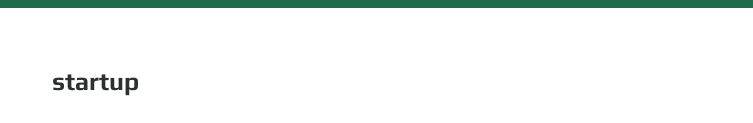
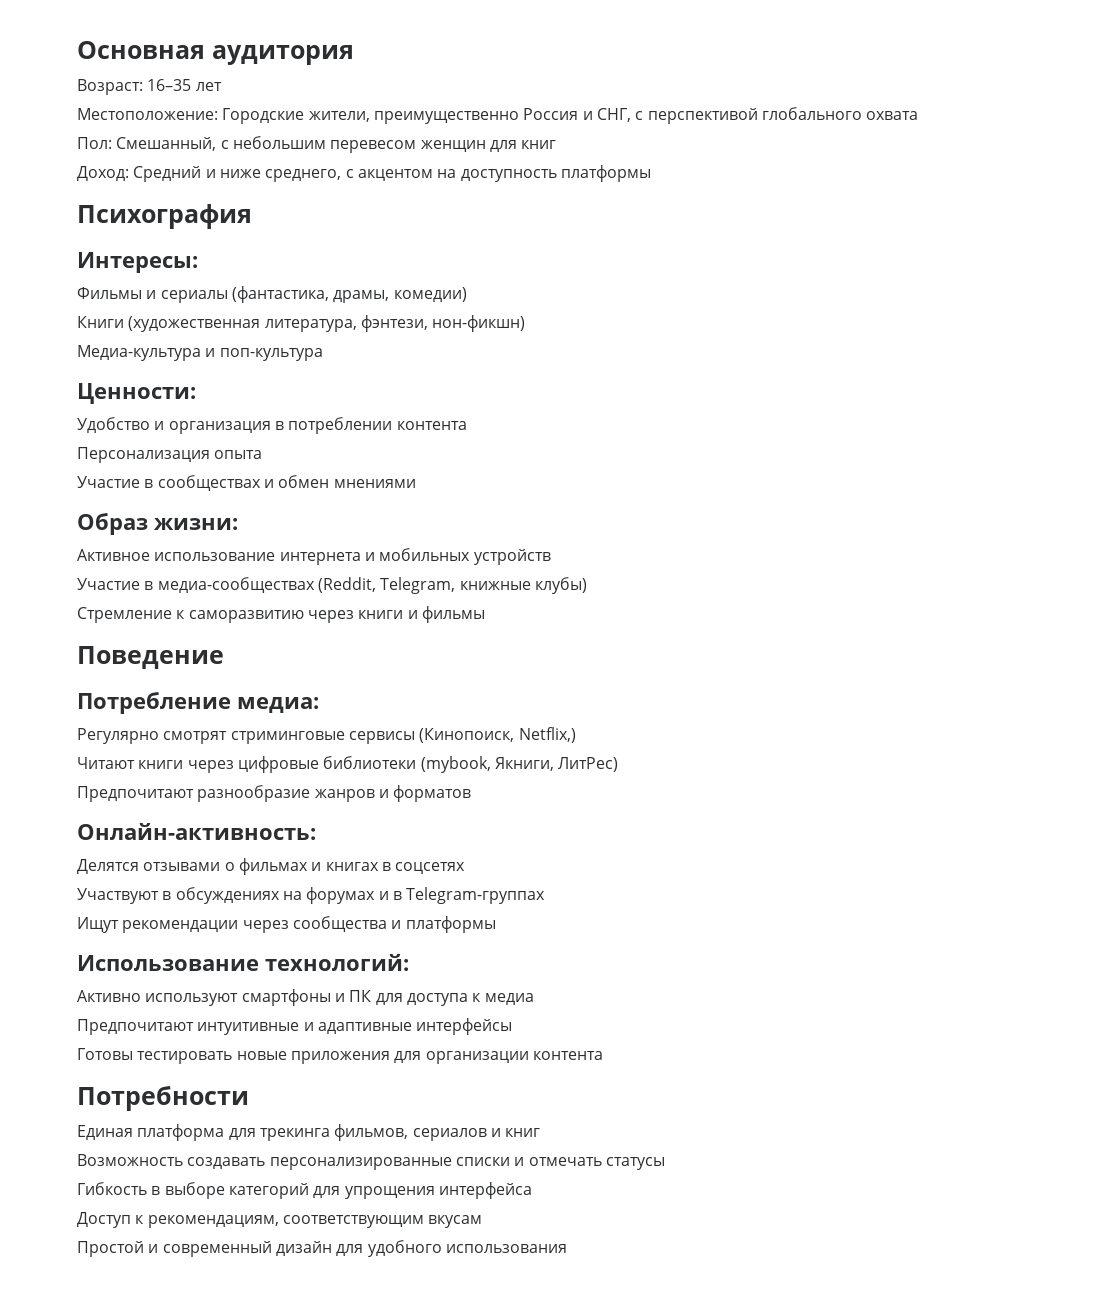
[52,74,139,96] startup -> [77,41,354,65] [77,79,222,95] [77,107,919,124] [77,136,557,153] [77,165,651,182] [77,204,252,229] [77,252,198,273] [77,286,467,303] [77,315,526,332] [77,345,323,361] [77,383,196,404] [77,417,467,434] [77,447,263,463] [77,475,416,491] [77,513,238,535] [77,548,551,565] [77,577,587,594] [77,606,485,623] [77,646,224,669] [77,692,319,714] [77,727,576,744] [77,756,619,773] [77,785,472,802] [77,823,316,840] [77,858,466,875] [77,887,546,904] [77,916,496,933] [77,954,409,971] [77,989,534,1006] [77,1018,513,1035] [77,1048,603,1064] [77,1086,249,1111] [77,1124,541,1141] [77,1154,665,1170] [77,1182,532,1199] [77,1212,483,1228] [77,1240,567,1257] Основная аудитория // Возраст: 16–35 лет // Местоположение: Городские жители, преимущественно Россия и СНГ, с перспективой глобального охвата // Пол: Смешанный, с небольшим перевесом женщин для книг // Доход: Средний и ниже среднего, с акцентом на доступность платформы // Психография // Интересы: // Фильмы и сериалы (фантастика, драмы, комедии) // Книги (художественная литература, фэнтези, нон-фикшн) // Медиа-культура и поп-культура // Ценности: // Удобство и организация в потреблении контента // Персонализация опыта // Участие в сообществах и обмен мнениями // Образ жизни: // Активное использование интернета и мобильных устройств // Участие в медиа-сообществах (Reddit, Telegram, книжные клубы) // Стремление к саморазвитию через книги и фильмы // Поведение // Потребление медиа: // Регулярно смотрят стриминговые сервисы (Кинопоиск, Netflix,) // Читают книги через цифровые библиотеки (mybook, Якниги, ЛитРес) // Предпочитают разнообразие жанров и форматов // Онлайн-активность: // Делятся отзывами о фильмах и книгах в соцсетях // Участвуют в обсуждениях на форумах и в Telegram-группах // Ищут рекомендации через сообщества и платформы // Использование технологий: // Активно используют смартфоны и ПК для доступа к медиа // Предпочитают интуитивные и адаптивные интерфейсы // Готовы тестировать новые приложения для организации контента // Потребности // Единая платформа для трекинга фильмов, сериалов и книг // Возможность создавать персонализированные списки и отмечать статусы // Гибкость в выборе категорий для упрощения интерфейса // Доступ к рекомендациям, соответствующим вкусам // Простой и современный дизайн для удобного использования

